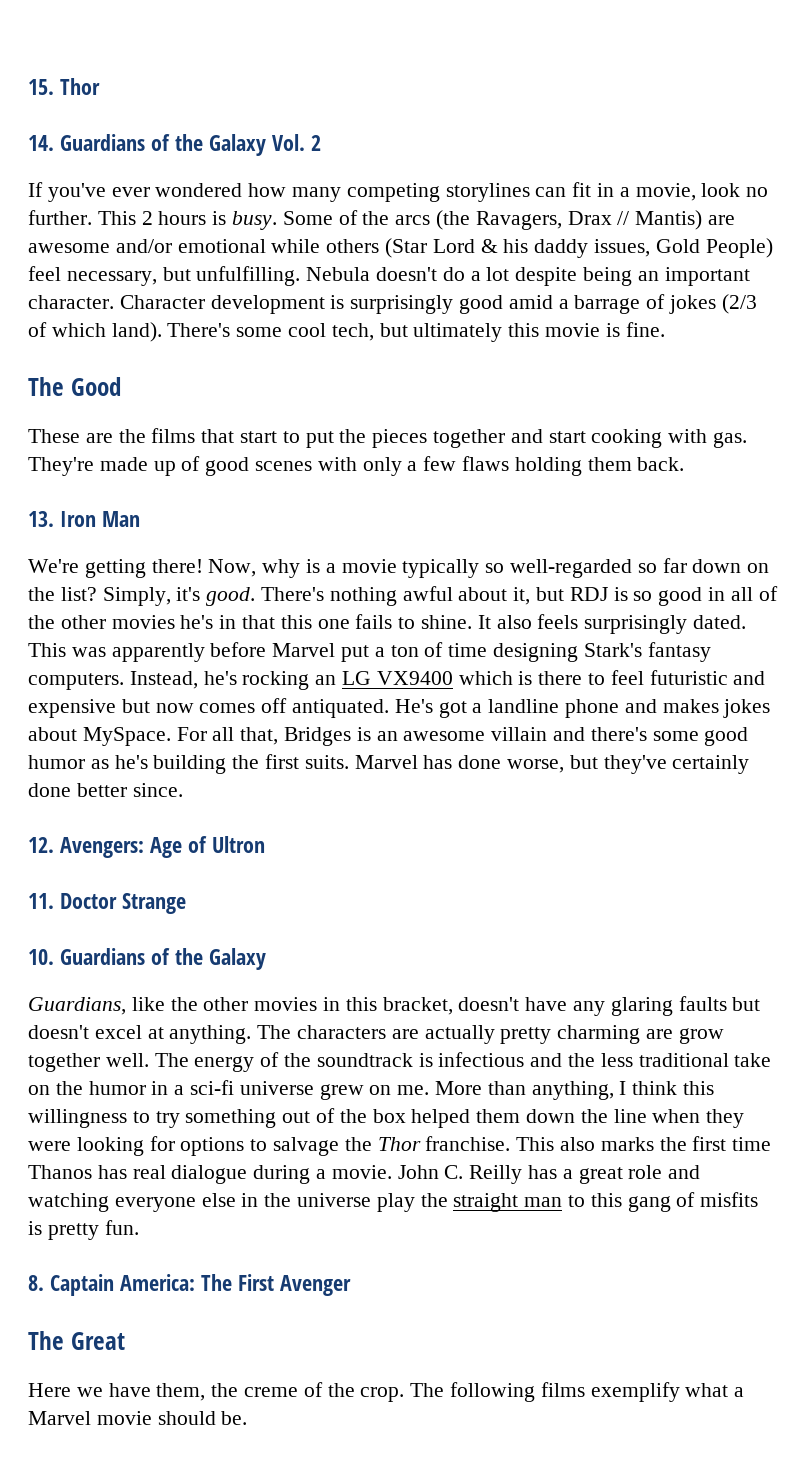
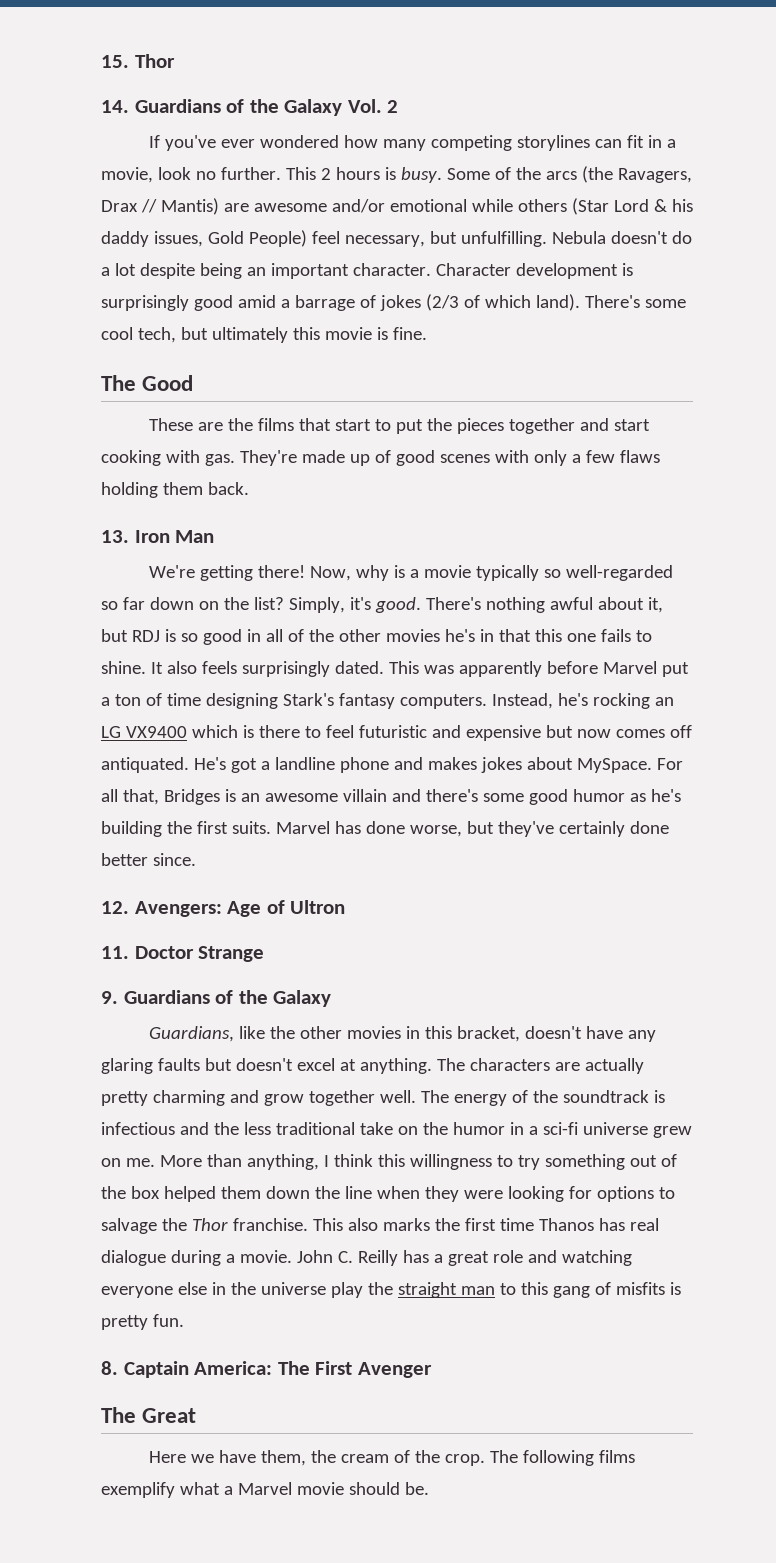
[28,949,54,965] 10. -> [101,991,118,1004] 9.
[646,1029,674,1039] are -> [229,1090,259,1103] and
[244,1387,299,1397] creme -> [340,1454,389,1463] cream

